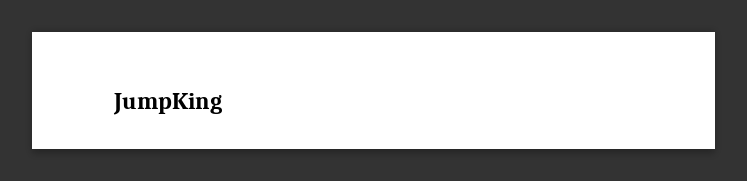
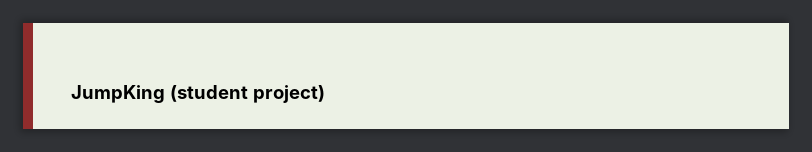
(222, 104) none -> [169,85,325,103] (student project)

